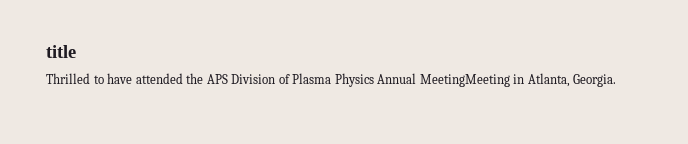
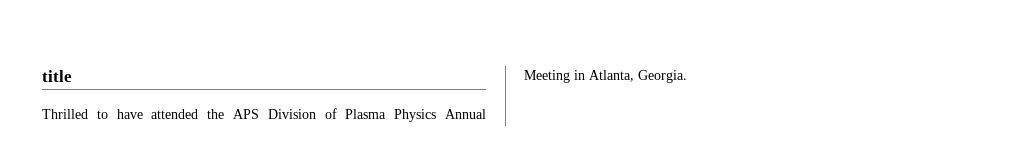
[419,74,510,87] MeetingMeeting -> [524,70,570,83] Meeting

